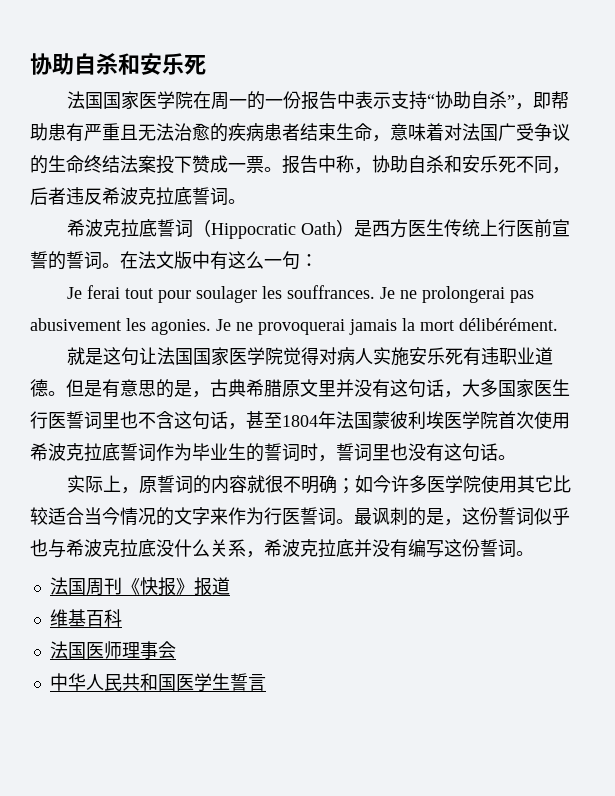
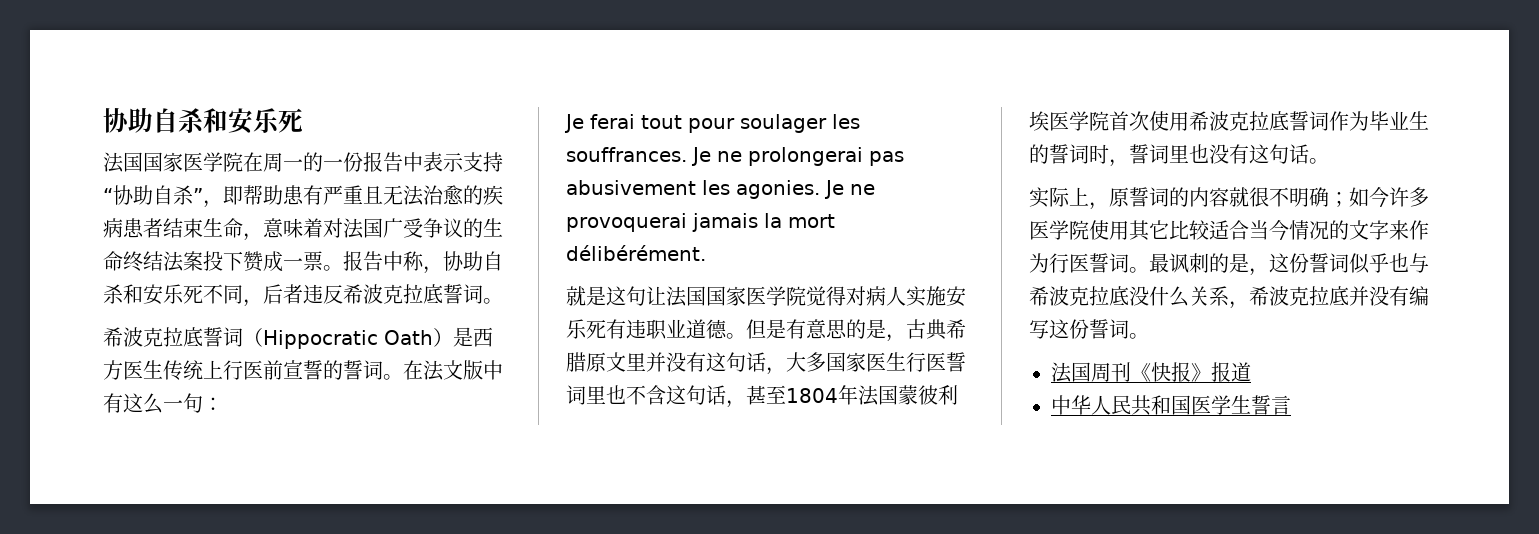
[49,609,122,627] [49,641,176,659] // 维基百科 // 法国医师理事会 -> (1251, 372) none

